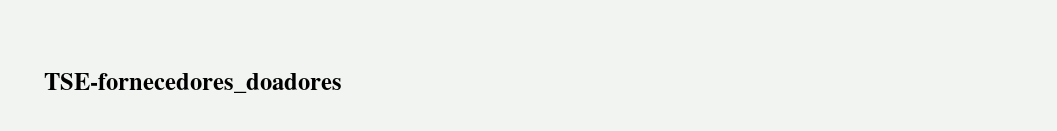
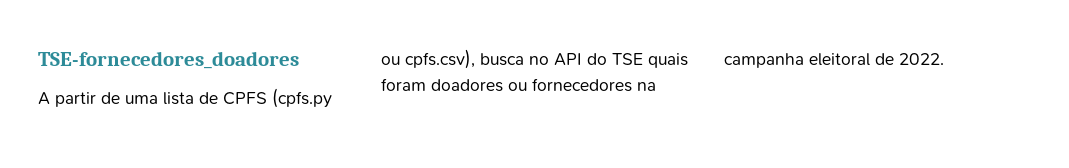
(342, 83) none -> [38,88,332,108] [381,49,688,69] [381,78,656,92] [724,53,944,68] // A partir de uma lista de CPFS (cpfs.py ou cpfs.csv), busca no API do TSE quais foram doadores ou fornecedores na campanha eleitoral de 2022.

